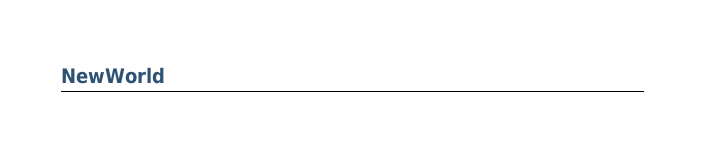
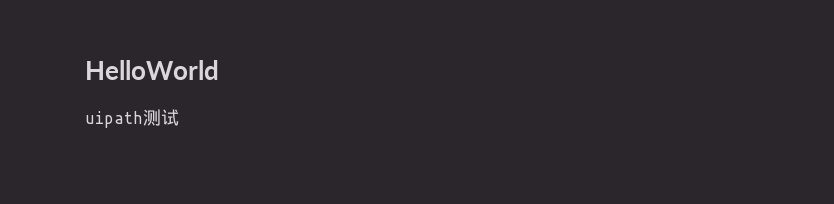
[61,67,165,84] NewWorld -> [85,60,219,80] [85,109,179,128] HelloWorld // uipath测试

